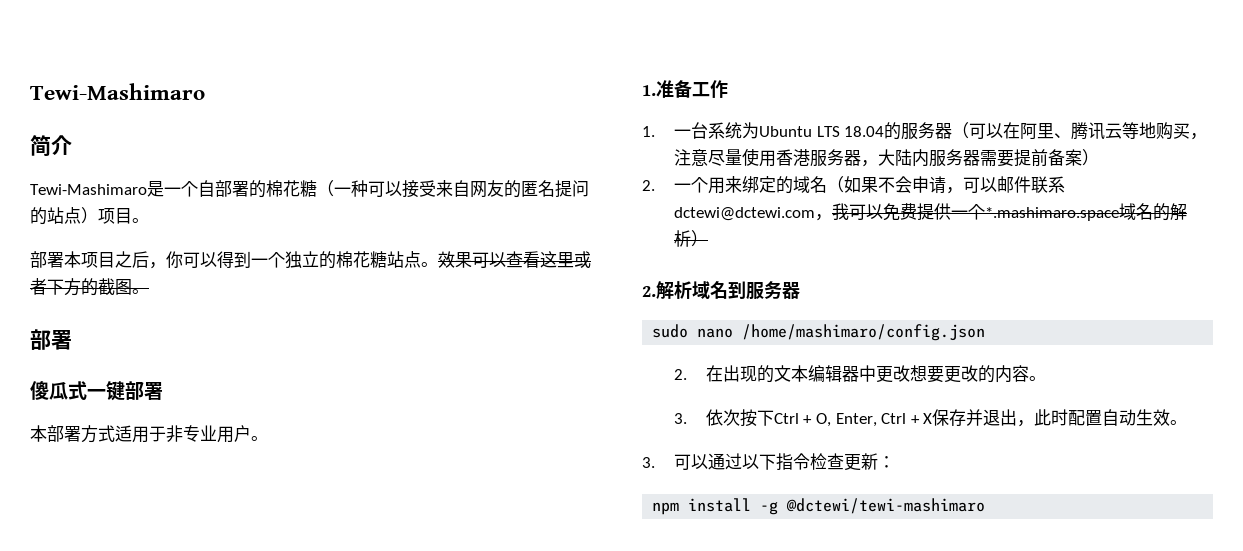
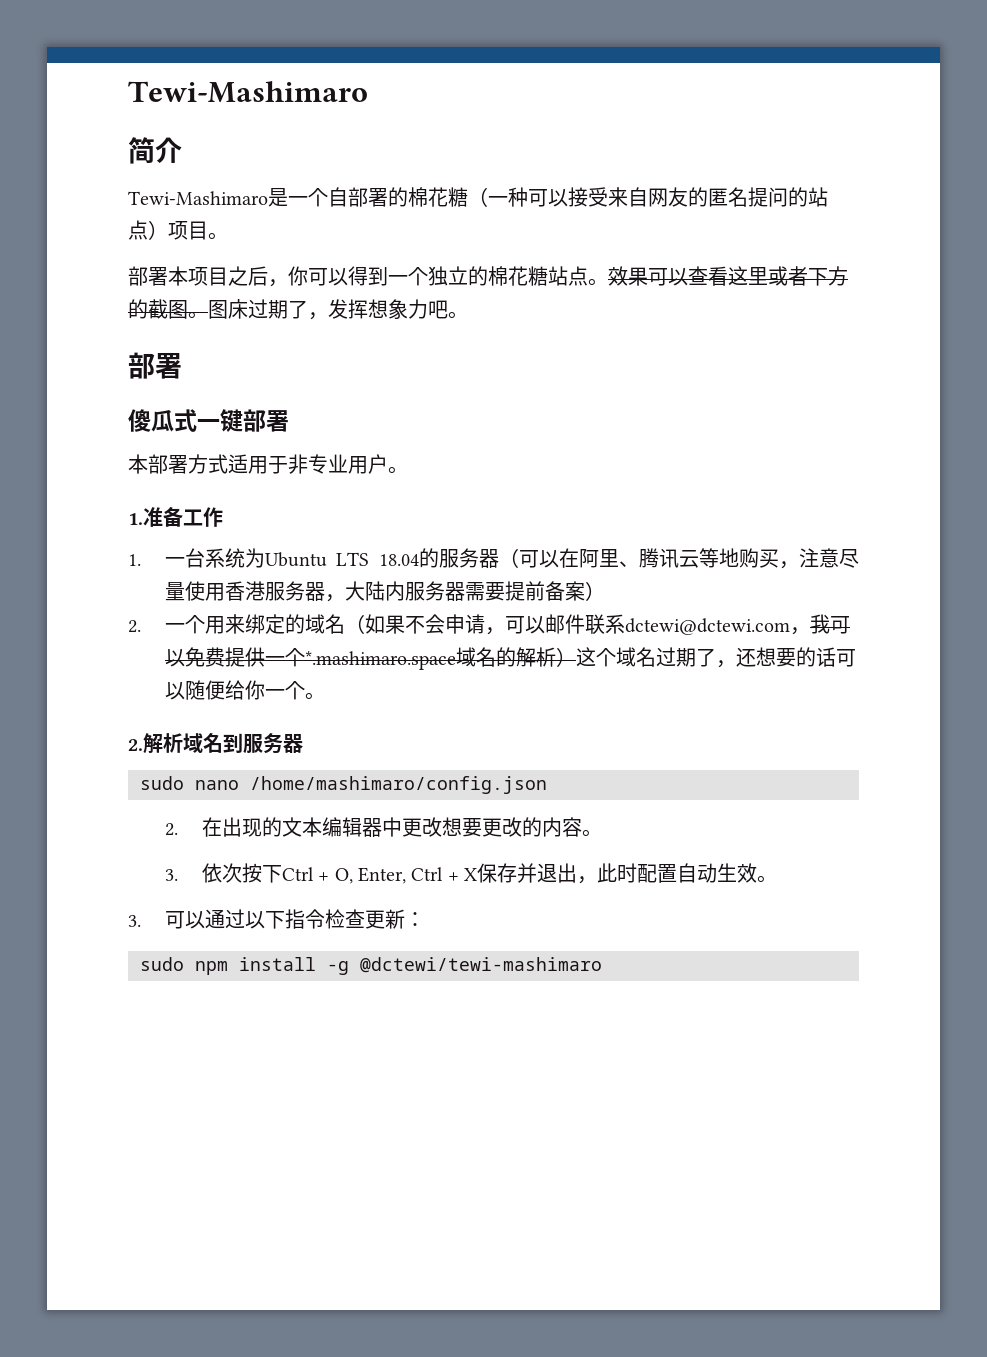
(149, 291) none -> [208,299,468,320] 图床过期了，发挥想象力吧。
(708, 238) none -> [575,647,856,668] [164,680,325,700] 这个域名过期了，还想要的话可以随便给你一个。
(895, 462) none -> [140,957,184,971] sudo

